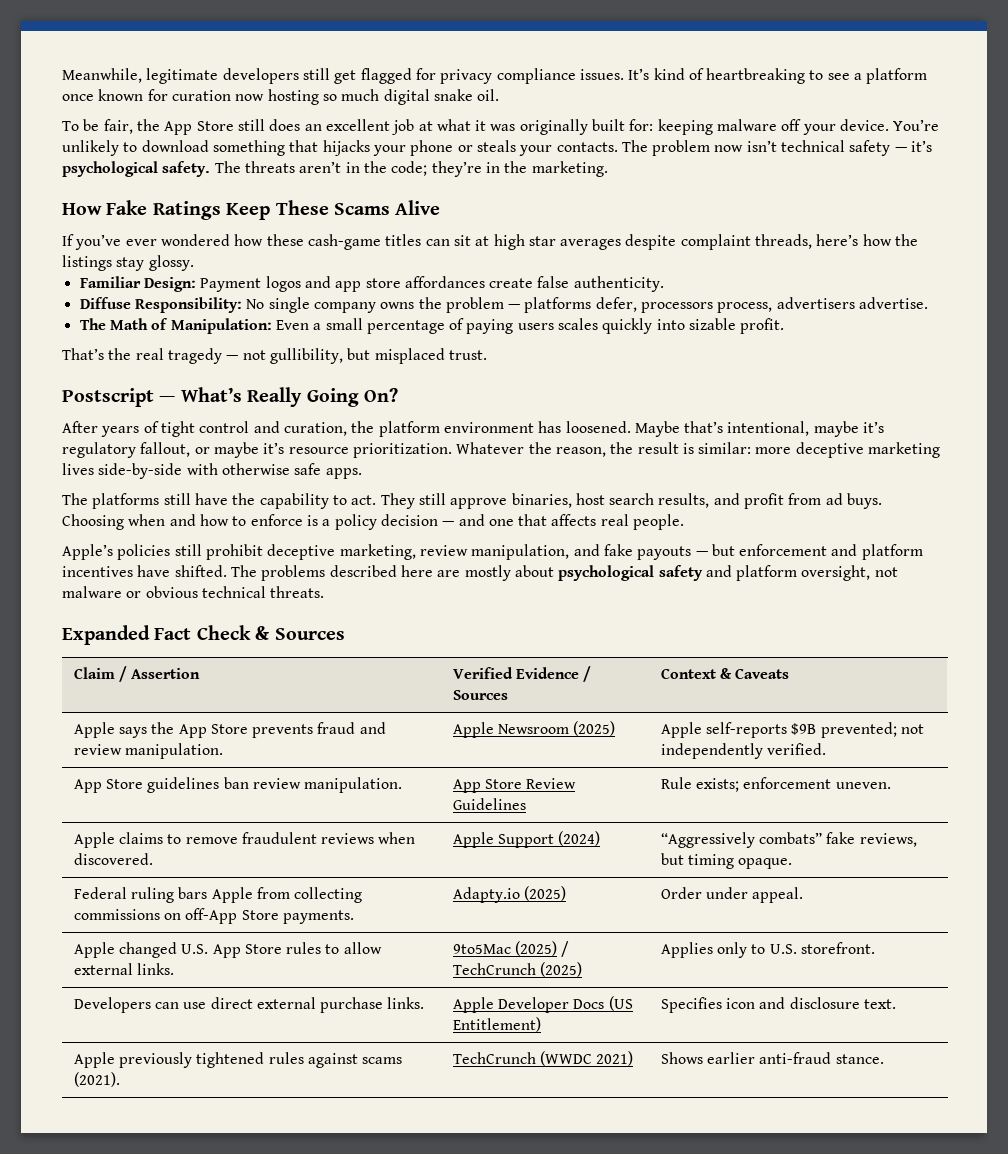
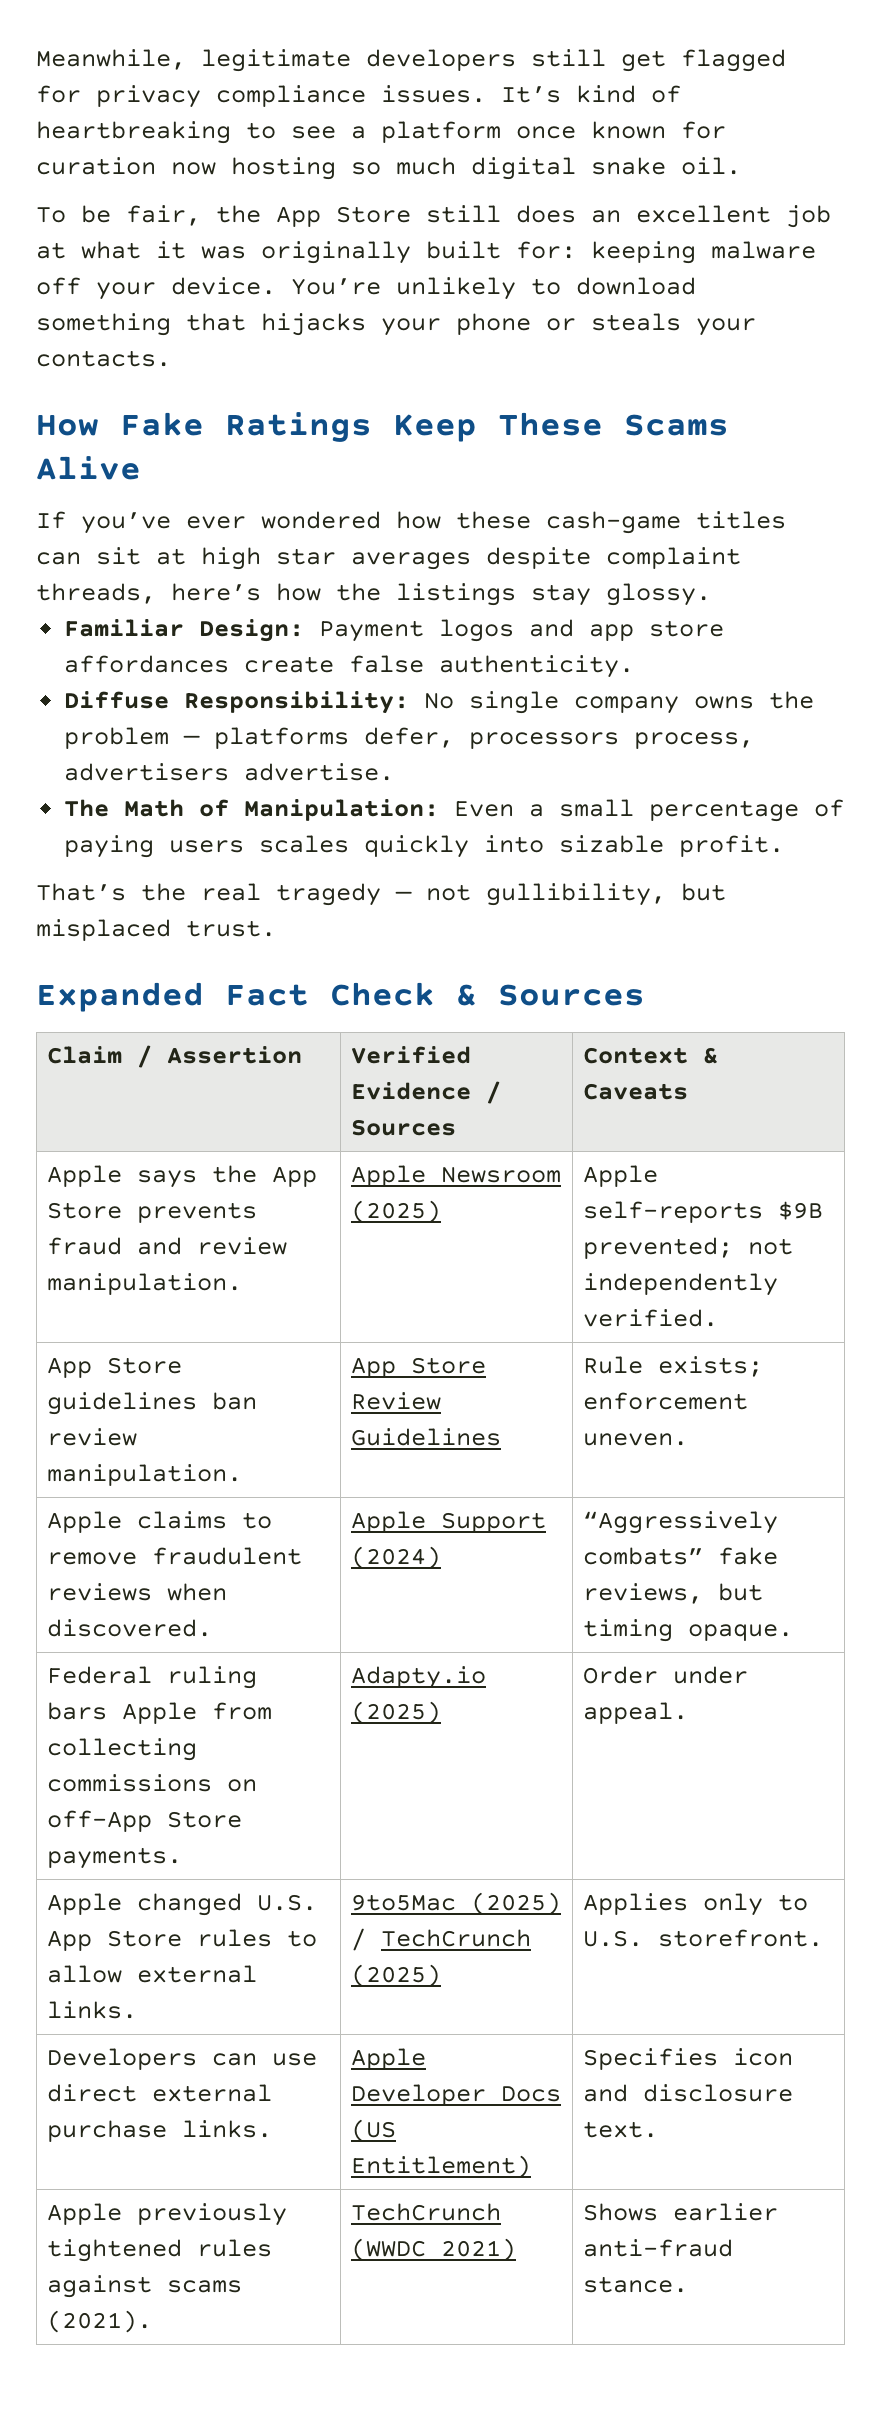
[621,140,933,156] [62,161,608,177] The problem now isn’t technical safety — it’s psychological safety. The threats aren’t in the code; they’re in the marketing. -> (171, 358) none
[62,387,398,407] [62,421,885,437] [62,442,941,458] [62,463,362,479] [62,493,883,509] [62,514,685,530] [62,544,923,560] [62,565,898,581] [62,586,325,598] // Postscript — What’s Really Going On? // After years of tight control and curation, the platform environment has loosened. Maybe that’s intentional, maybe it’s regulatory fallout, or maybe it’s resource prioritization. Whatever the reason, the result is similar: more deceptive marketing lives side-by-side with otherwise safe apps. // The platforms still have the capability to act. They still approve binaries, host search results, and profit from ad buys. Choosing when and how to enforce is a policy decision — and one that affects real people. // Apple’s policies still prohibit deceptive marketing, review manipulation, and fake payouts — but enforcement and platform incentives have shifted. The problems described here are mostly about psychological safety and platform oversight, not malware or obvious technical threats. -> (276, 928) none

